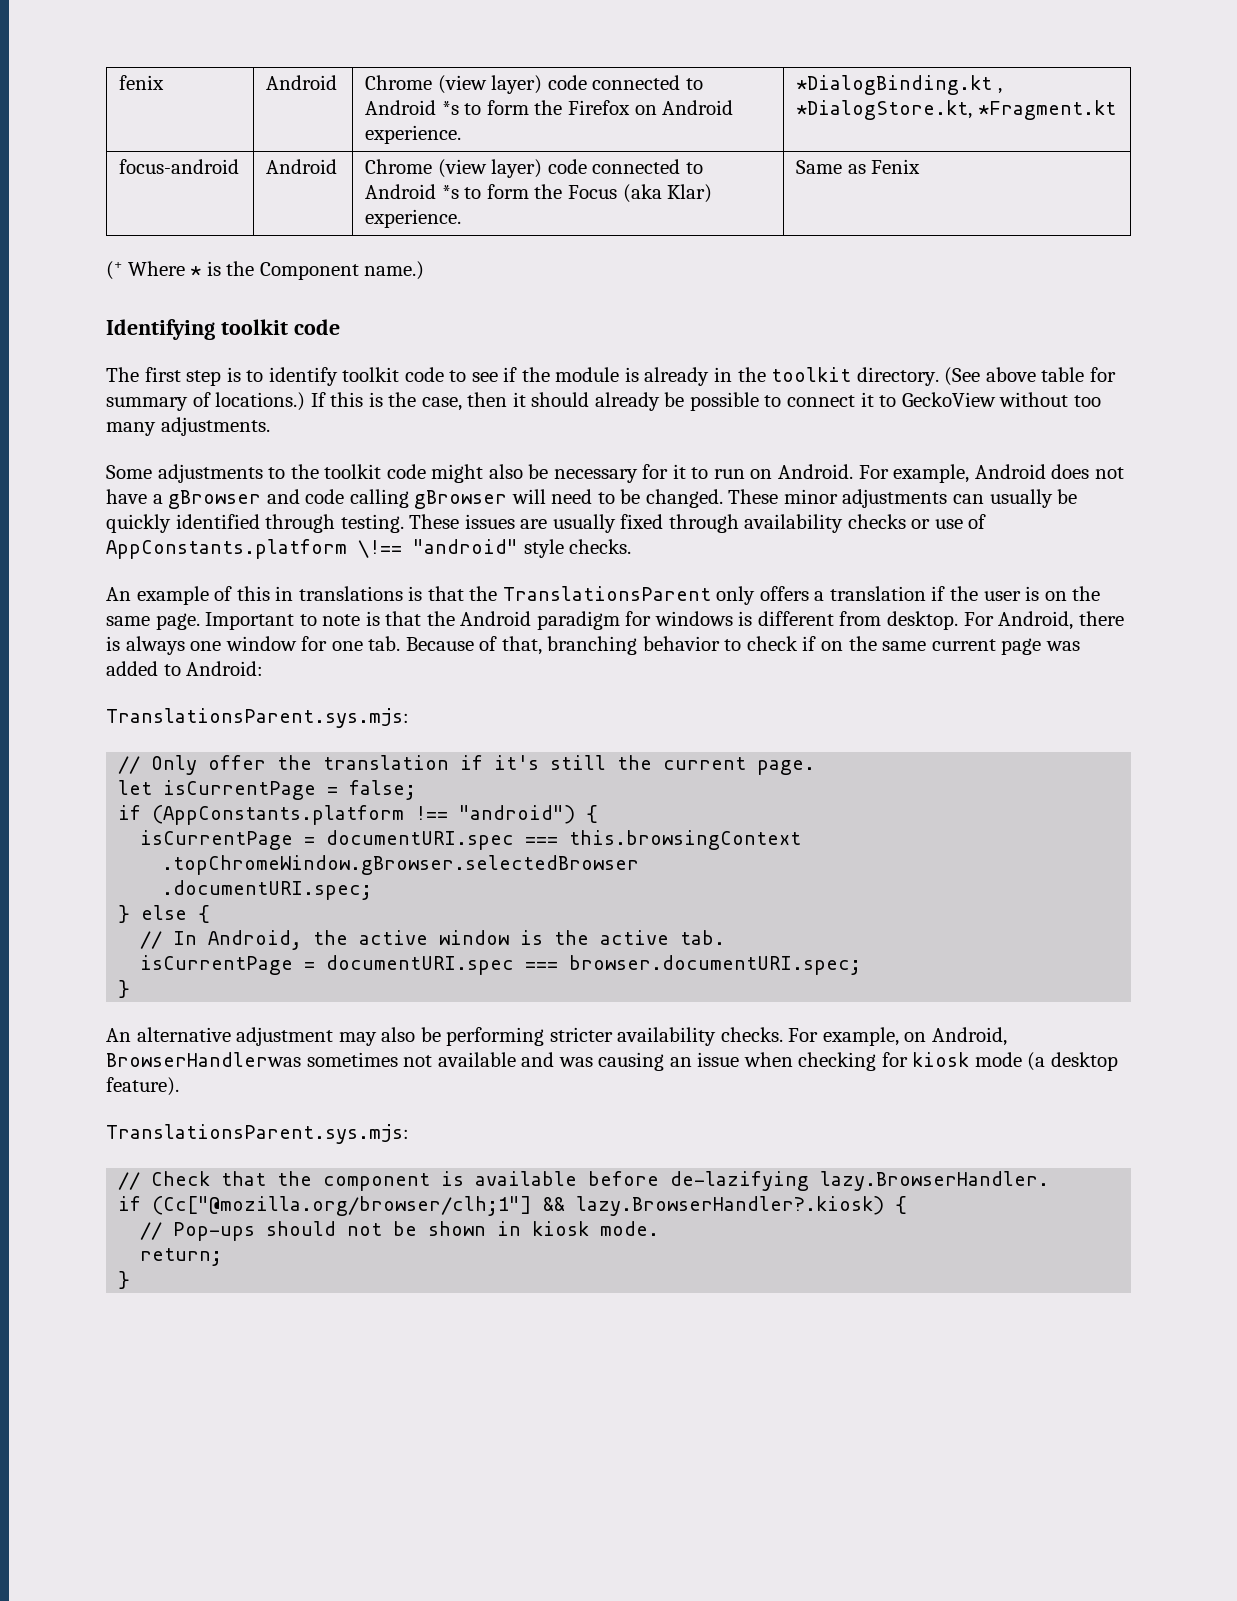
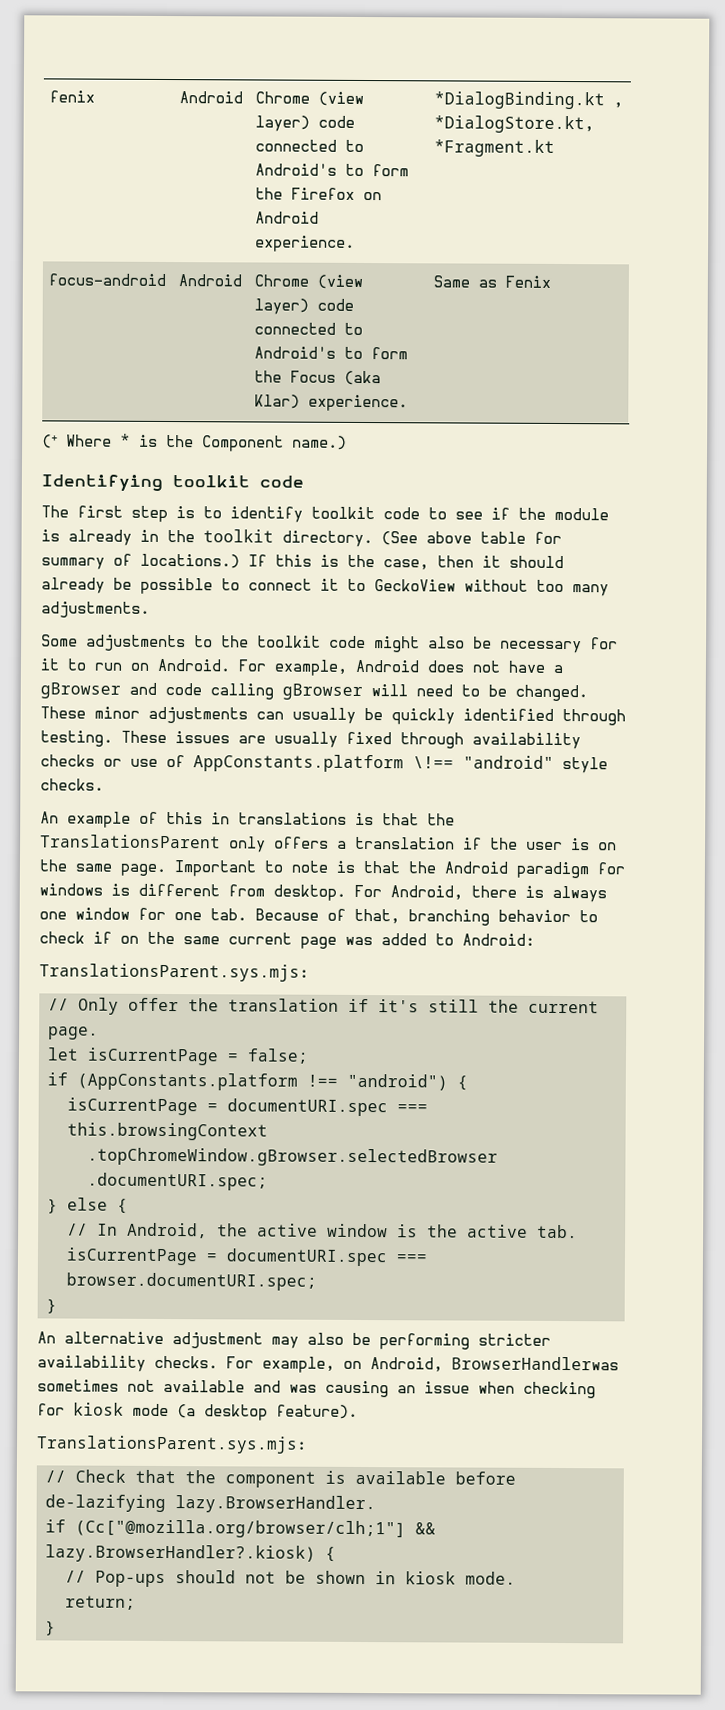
[365,100,459,115] Android *s -> [255,163,338,176] Android's
[365,184,459,199] Android *s -> [254,346,337,359] Android's

